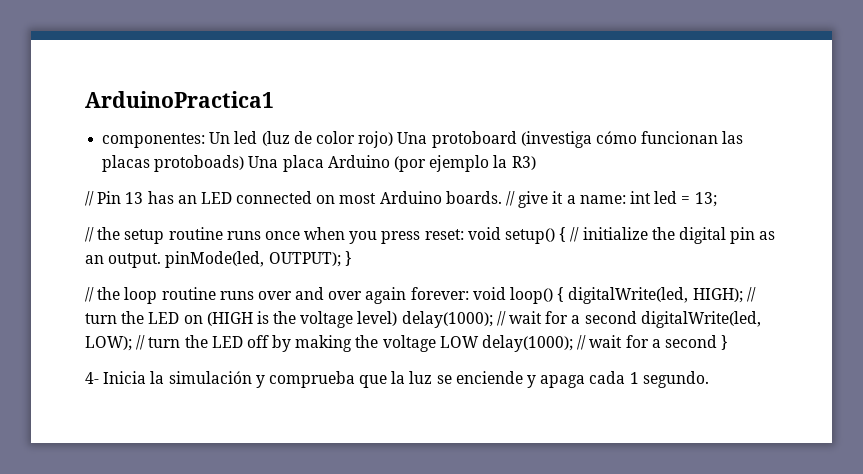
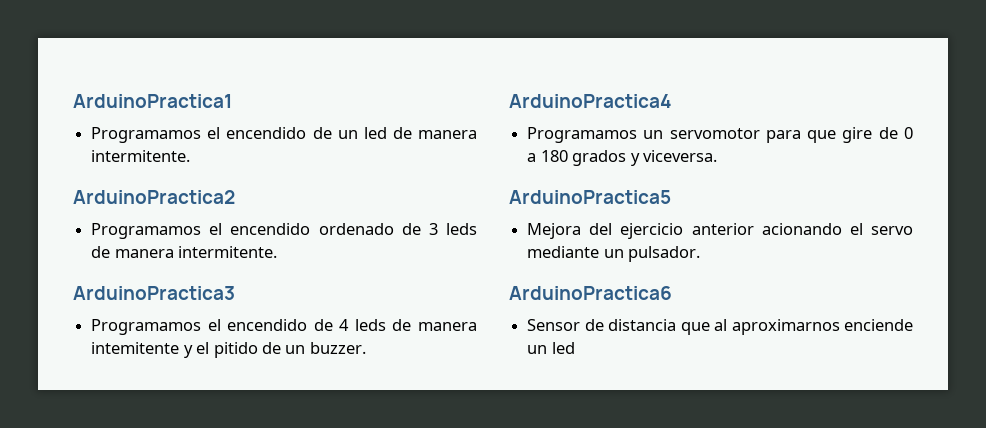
[102,131,744,148] [102,155,536,172] [85,191,717,208] [85,227,776,244] [85,251,352,268] [85,287,756,304] [85,311,761,328] [85,335,729,352] [85,371,709,388] componentes: Un led (luz de color rojo) Una protoboard (investiga cómo funcionan las placas protoboads) Una placa Arduino (por ejemplo la R3) // // Pin 13 has an LED connected on most Arduino boards. // give it a name: int led = 13; // // the setup routine runs once when you press reset: void setup() { // initialize the digital pin as an output. pinMode(led, OUTPUT); } // // the loop routine runs over and over again forever: void loop() { digitalWrite(led, HIGH); // turn the LED on (HIGH is the voltage level) delay(1000); // wait for a second digitalWrite(led, LOW); // turn the LED off by making the voltage LOW delay(1000); // wait for a second } // 4- Inicia la simulación y comprueba que la luz se enciende y apaga cada 1 segundo. -> [91,127,477,143] [91,150,191,162] [73,190,235,204] [91,223,477,239] [91,246,278,258] [73,286,235,300] [91,319,478,335] [91,342,366,358] [509,94,672,108] [527,127,913,143] [527,150,717,166] [509,190,671,204] [527,223,913,239] [527,246,701,262] [509,286,672,300] [527,319,913,335] [527,342,575,354] Programamos el encendido de un led de manera intermitente. // ArduinoPractica2 // Programamos el encendido ordenado de 3 leds de manera intermitente. // ArduinoPractica3 // Programamos el encendido de 4 leds de manera intemitente y el pitido de un buzzer. // ArduinoPractica4 // Programamos un servomotor para que gire de 0 a 180 grados y viceversa. // ArduinoPractica5 // Mejora del ejercicio anterior acionando el servo mediante un pulsador. // ArduinoPractica6 // Sensor de distancia que al aproximarnos enciende un led

